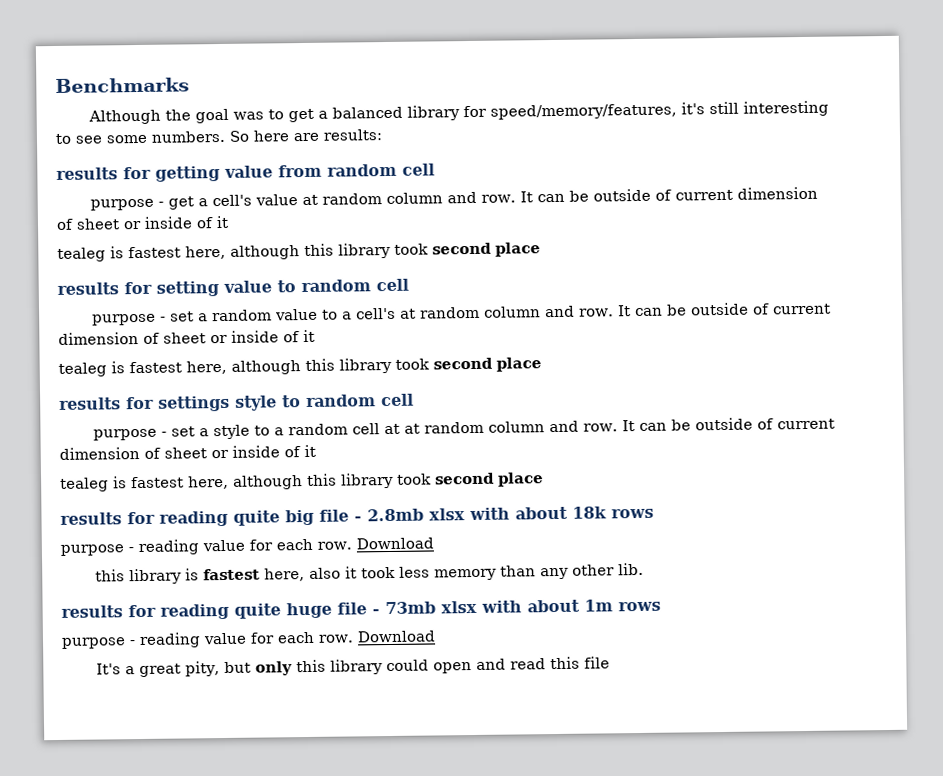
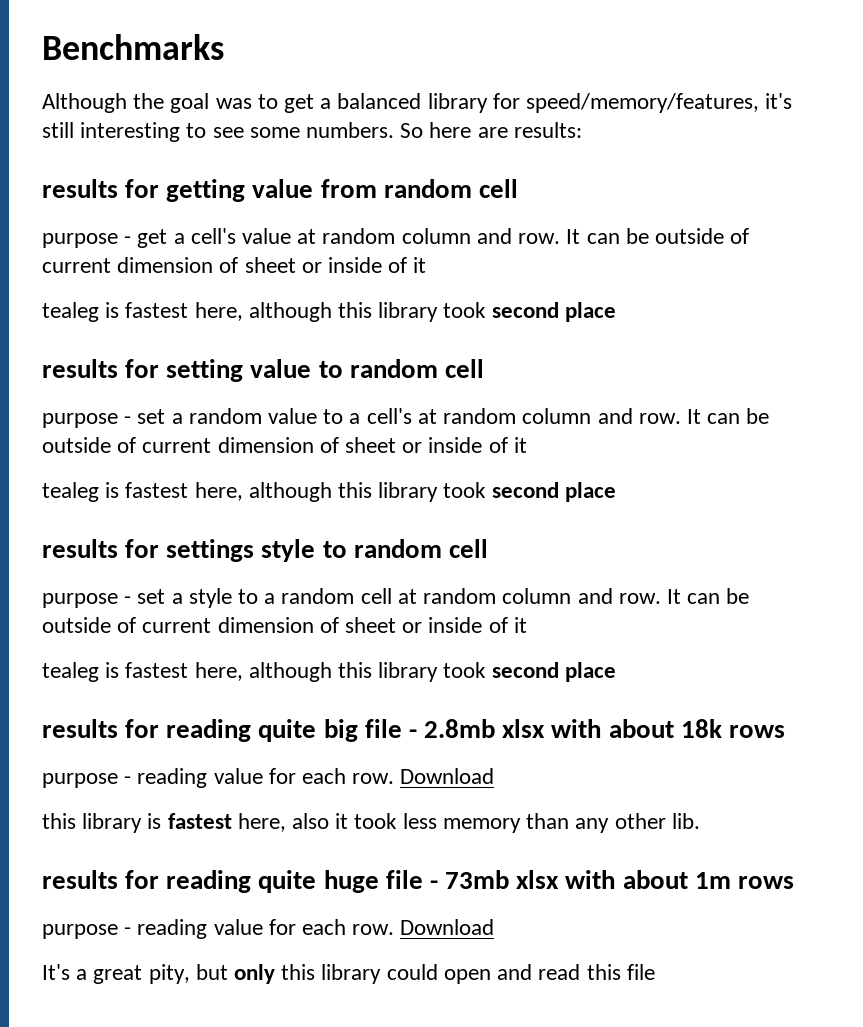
[404,423,421,434] at -> (417, 596) none

